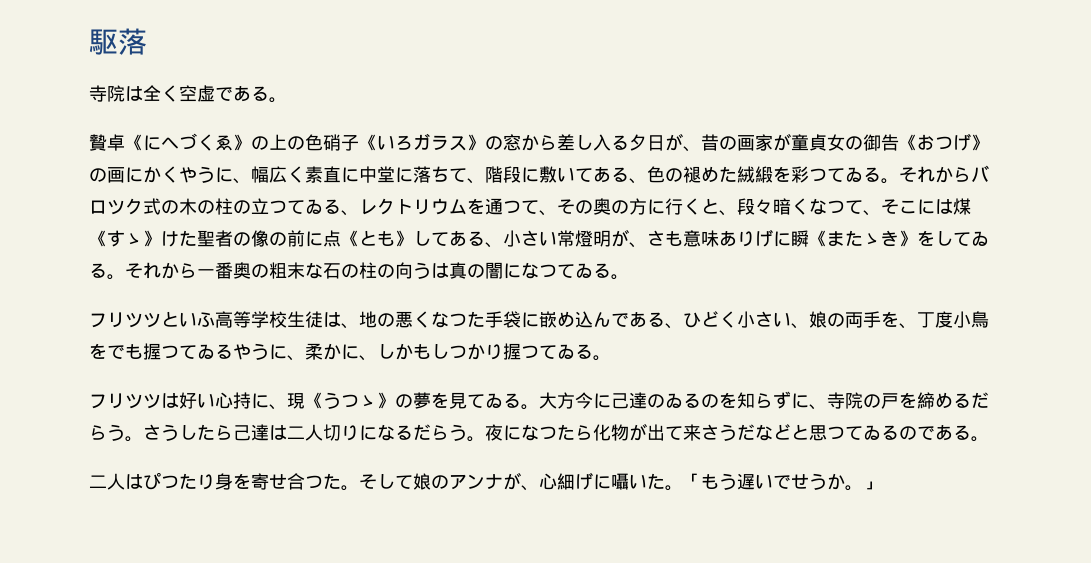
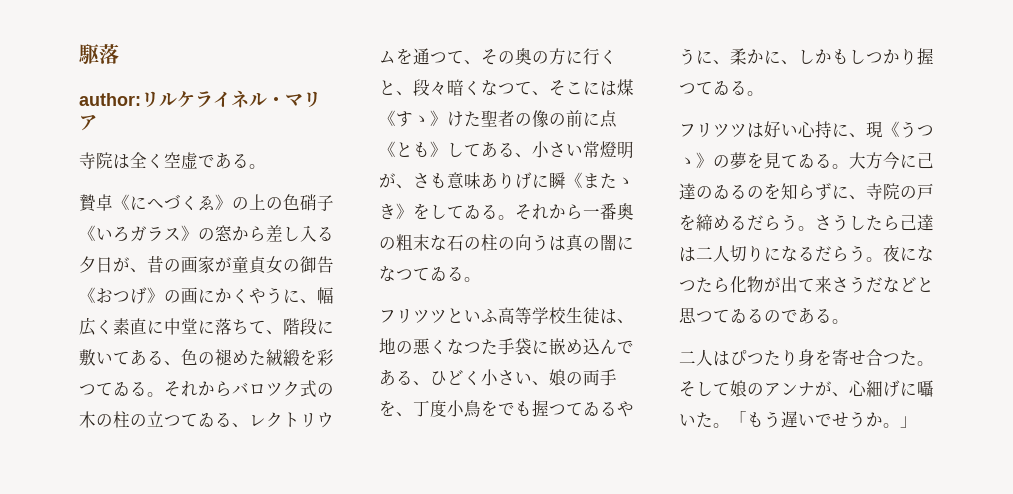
(147, 41) none -> [79,90,321,108] [79,115,97,131] // author:リルケライネル・マリア

